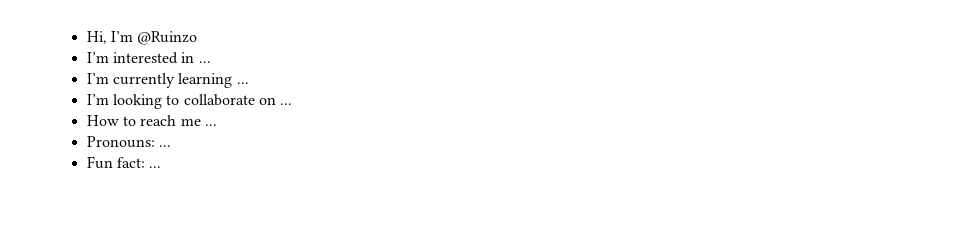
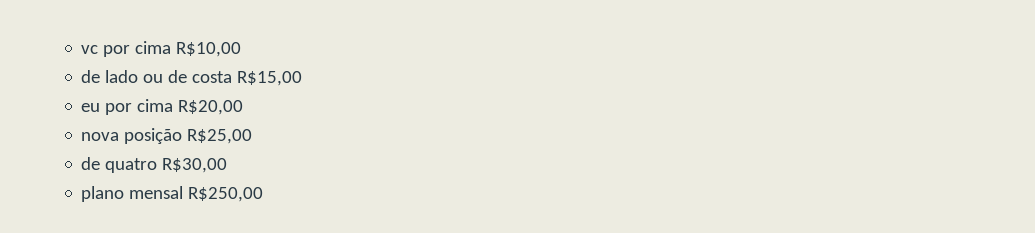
[86,31,198,45] [86,52,211,64] [86,73,249,88] [86,94,293,109] [86,115,217,126] [86,136,171,148] [86,156,162,169] Hi, I’m @Ruinzo // I’m interested in ... // I’m currently learning ... // I’m looking to collaborate on ... // How to reach me ... // Pronouns: ... // Fun fact: ... -> [81,41,242,57] [81,70,303,86] [81,99,244,115] [81,128,253,144] [81,157,228,173] [81,186,264,202] vc por cima R$10,00 // de lado ou de costa R$15,00 // eu por cima R$20,00 // nova posição R$25,00 // de quatro R$30,00 // plano mensal R$250,00

